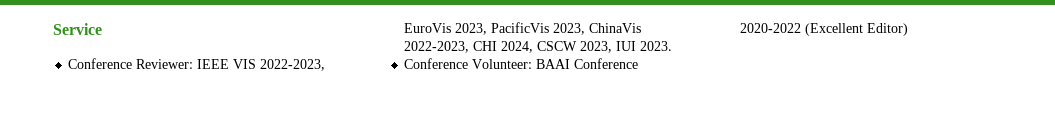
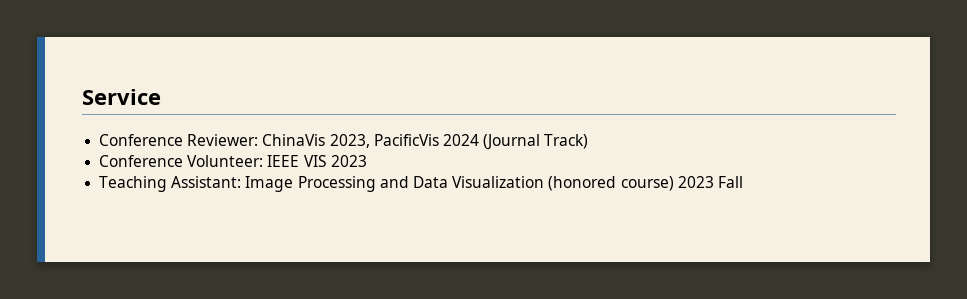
[197,59,326,71] [404,22,642,35] [404,41,673,53] [404,58,639,69] [740,23,909,36] IEEE VIS 2022-2023, EuroVis 2023, PacificVis 2023, ChinaVis 2022-2023, CHI 2024, CSCW 2023, IUI 2023. // Conference Volunteer: BAAI Conference 2020-2022 (Excellent Editor) -> [262,134,589,150] [99,155,367,167] [99,176,743,192] ChinaVis 2023, PacificVis 2024 (Journal Track) // Conference Volunteer: IEEE VIS 2023 // Teaching Assistant: Image Processing and Data Visualization (honored course) 2023 Fall

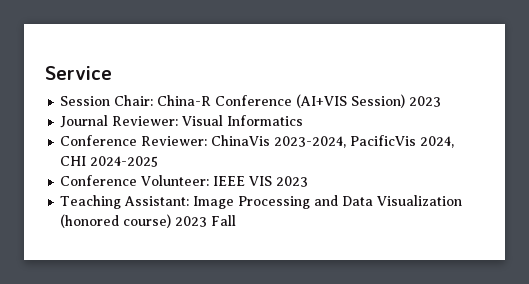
[99,134,589,150] Conference Reviewer: ChinaVis 2023, PacificVis 2024 (Journal Track) -> [60,94,442,108] [60,115,304,128] [60,135,455,148] [60,156,159,167] Session Chair: China-R Conference (AI+VIS Session) 2023 // Journal Reviewer: Visual Informatics // Conference Reviewer: ChinaVis 2023-2024, PacificVis 2024, CHI 2024-2025

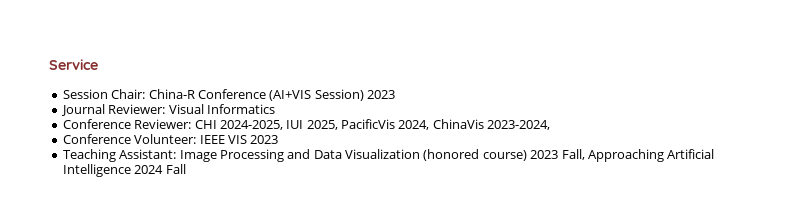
[211,135,455,148] [60,156,159,167] ChinaVis 2023-2024, PacificVis 2024, CHI 2024-2025 -> [194,119,551,130] CHI 2024-2025, IUI 2025, PacificVis 2024, ChinaVis 2023-2024,
(208, 221) none -> [561,149,715,162] [62,164,164,177] Fall, Approaching Artificial Intelligence 2024

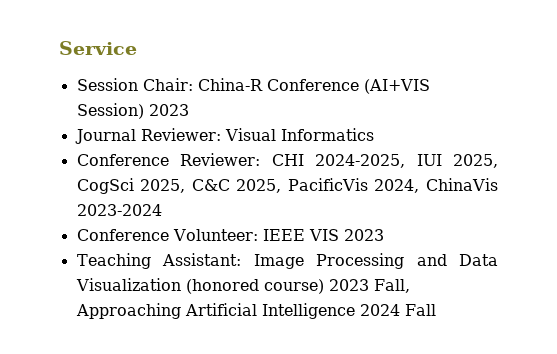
(338, 125) none -> [76,178,282,194] CogSci 2025, C&C 2025,
[487,120,551,130] 2023-2024, -> [76,204,162,216] 2023-2024

